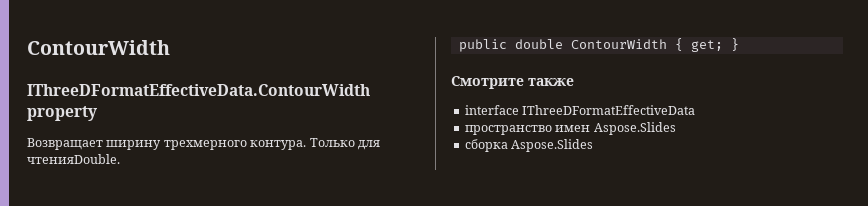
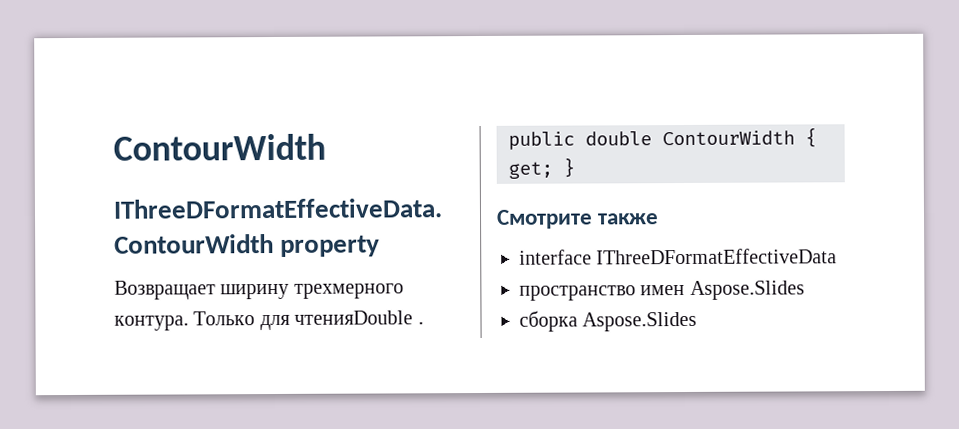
[27,154,120,164] чтенияDouble. -> [294,310,424,325] чтенияDouble .

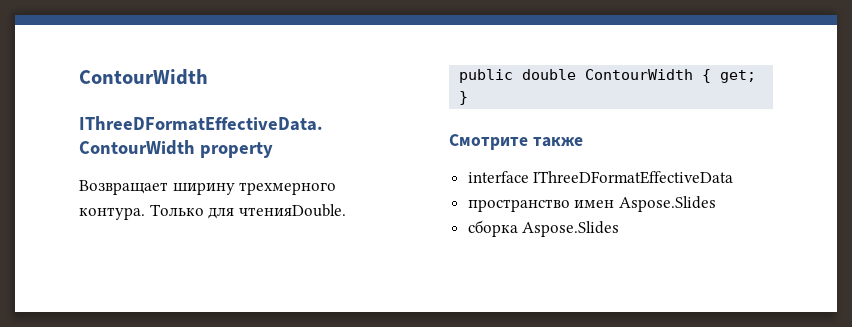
[294,310,424,325] чтенияDouble . -> [238,204,346,217] чтенияDouble.

